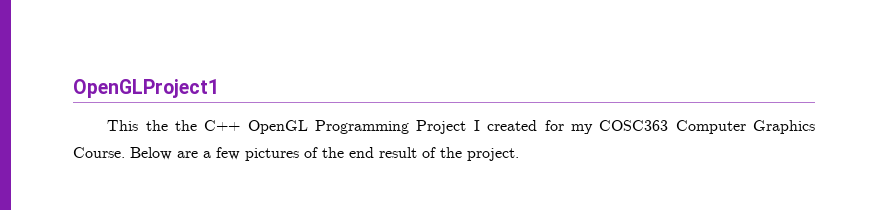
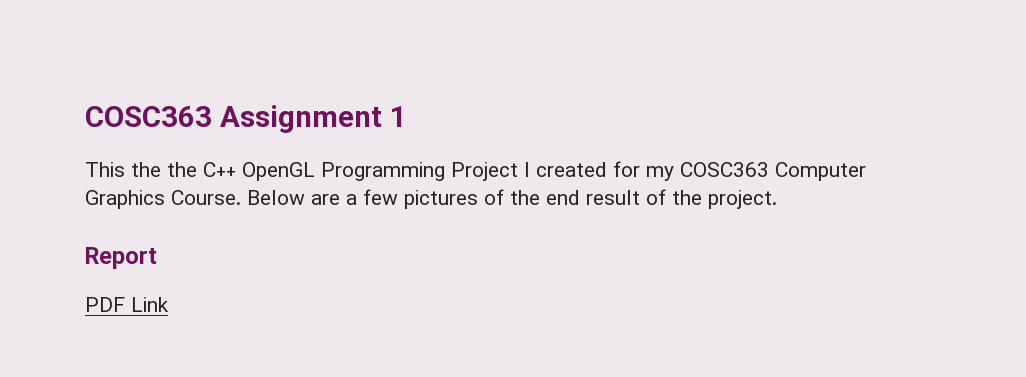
[73,79,219,98] OpenGLProject1 -> [85,105,407,133] COSC363 Assignment 1
(519, 154) none -> [85,247,157,269] [85,297,169,312] // Report // PDF Link

